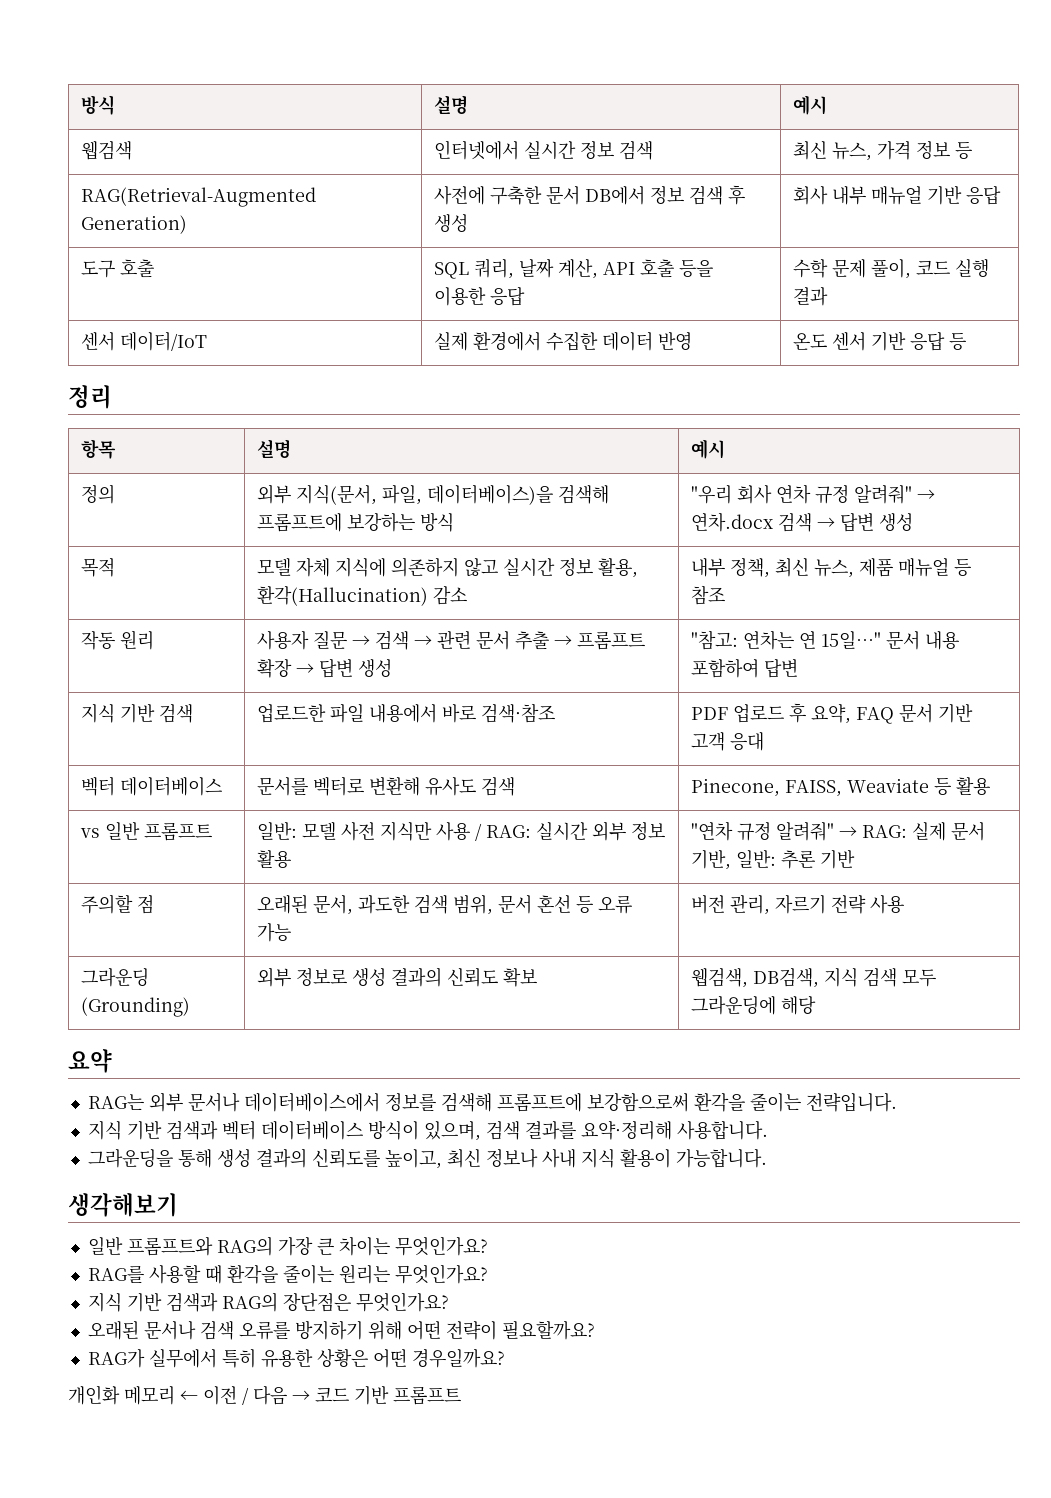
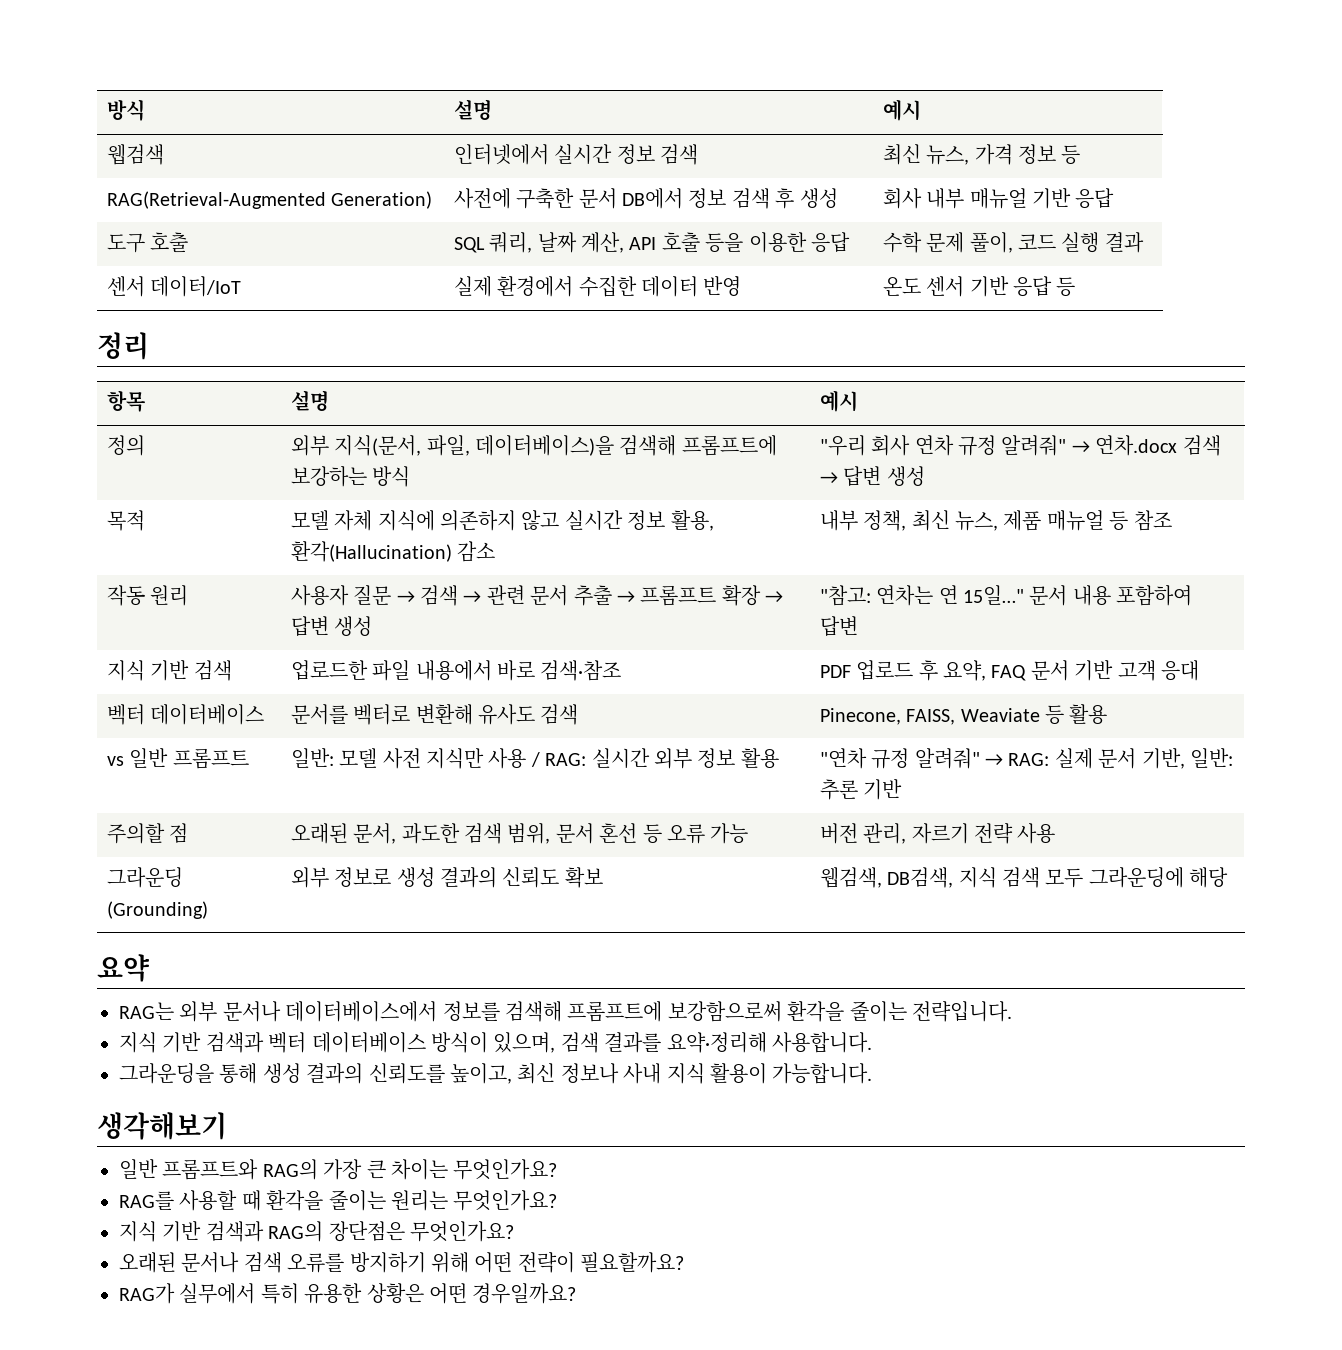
[68,1385,461,1405] // 개인화 메모리 ← 이전 / 다음 → 코드 기반 프롬프트 -> (577, 1293) none

